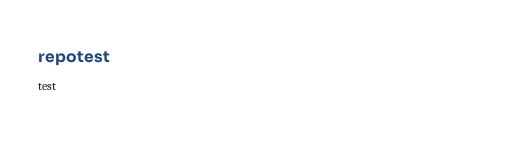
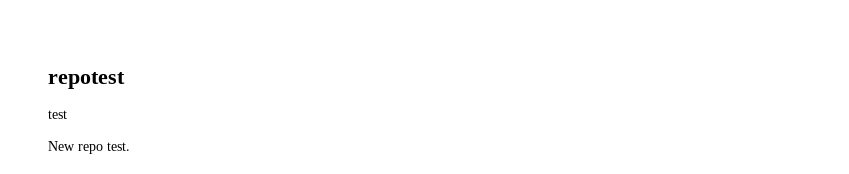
(56, 86) none -> [48,141,130,154] // New repo test.

